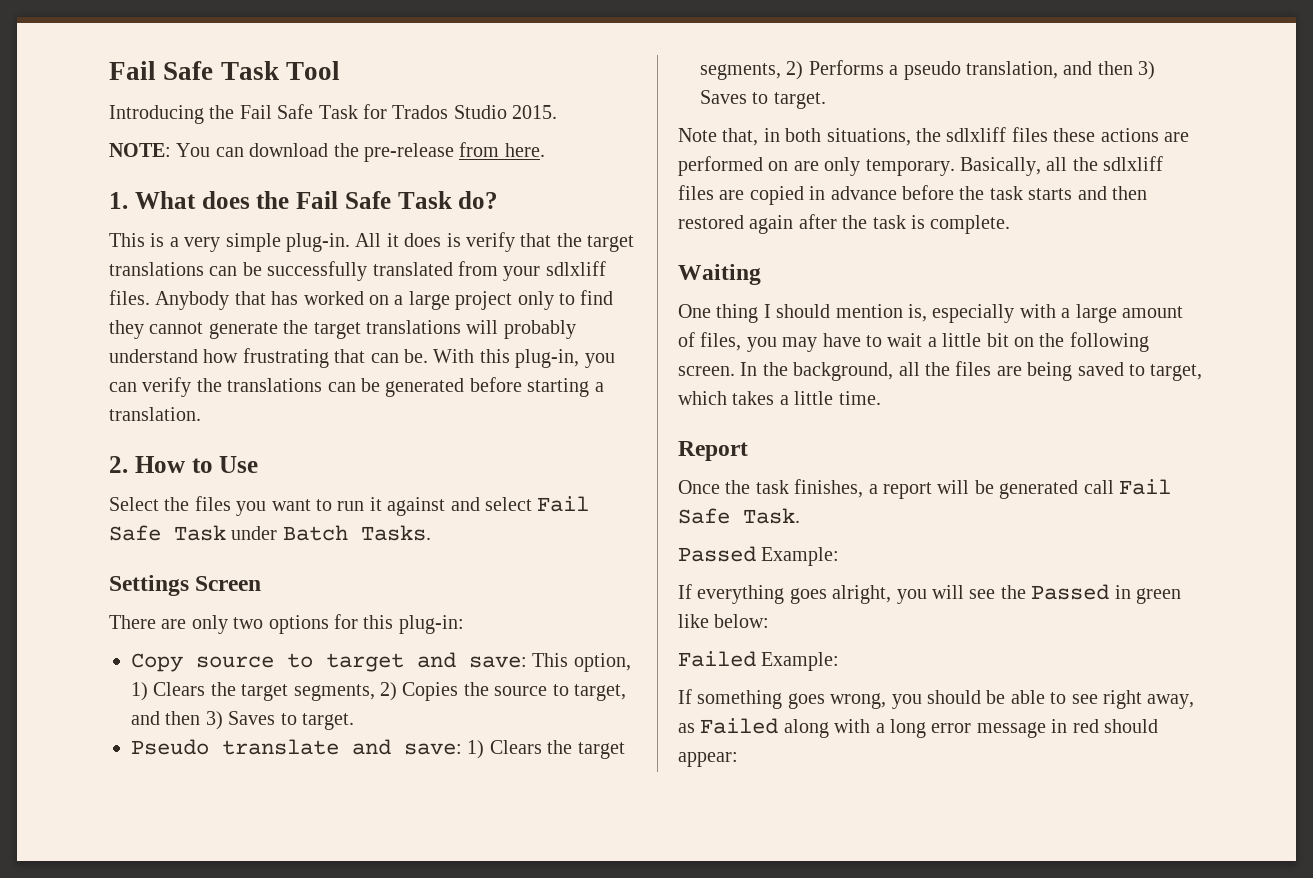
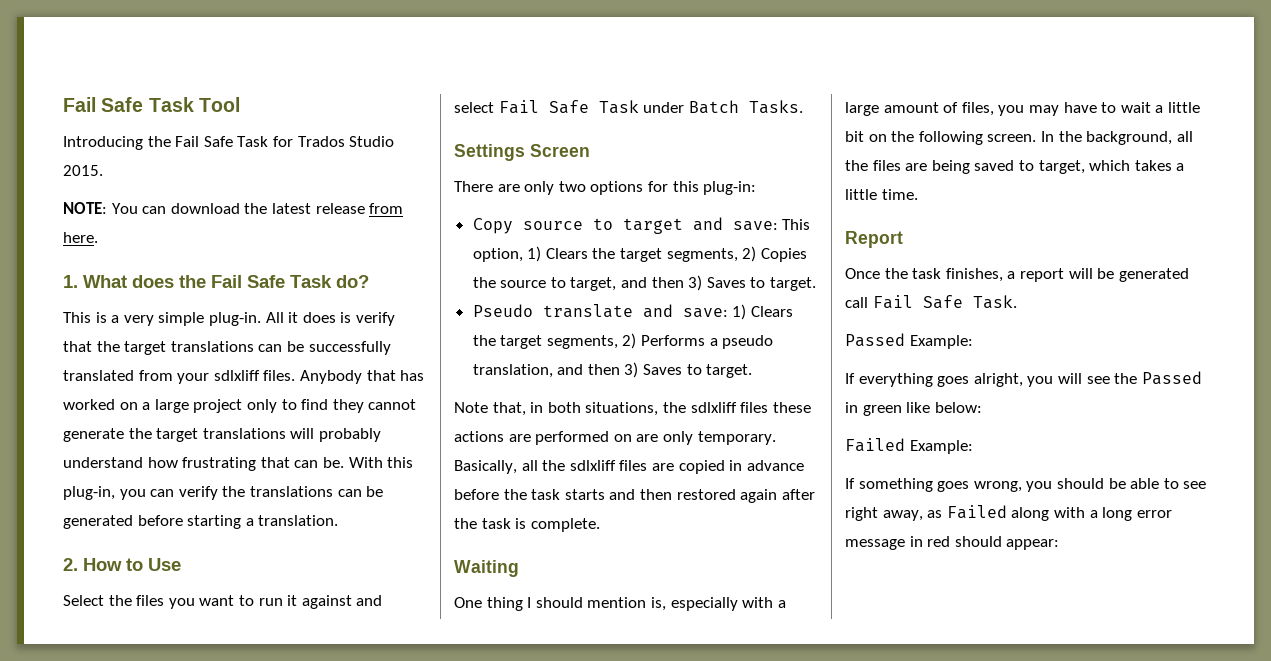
[364,143,454,162] pre-release -> [271,203,365,214] latest release

